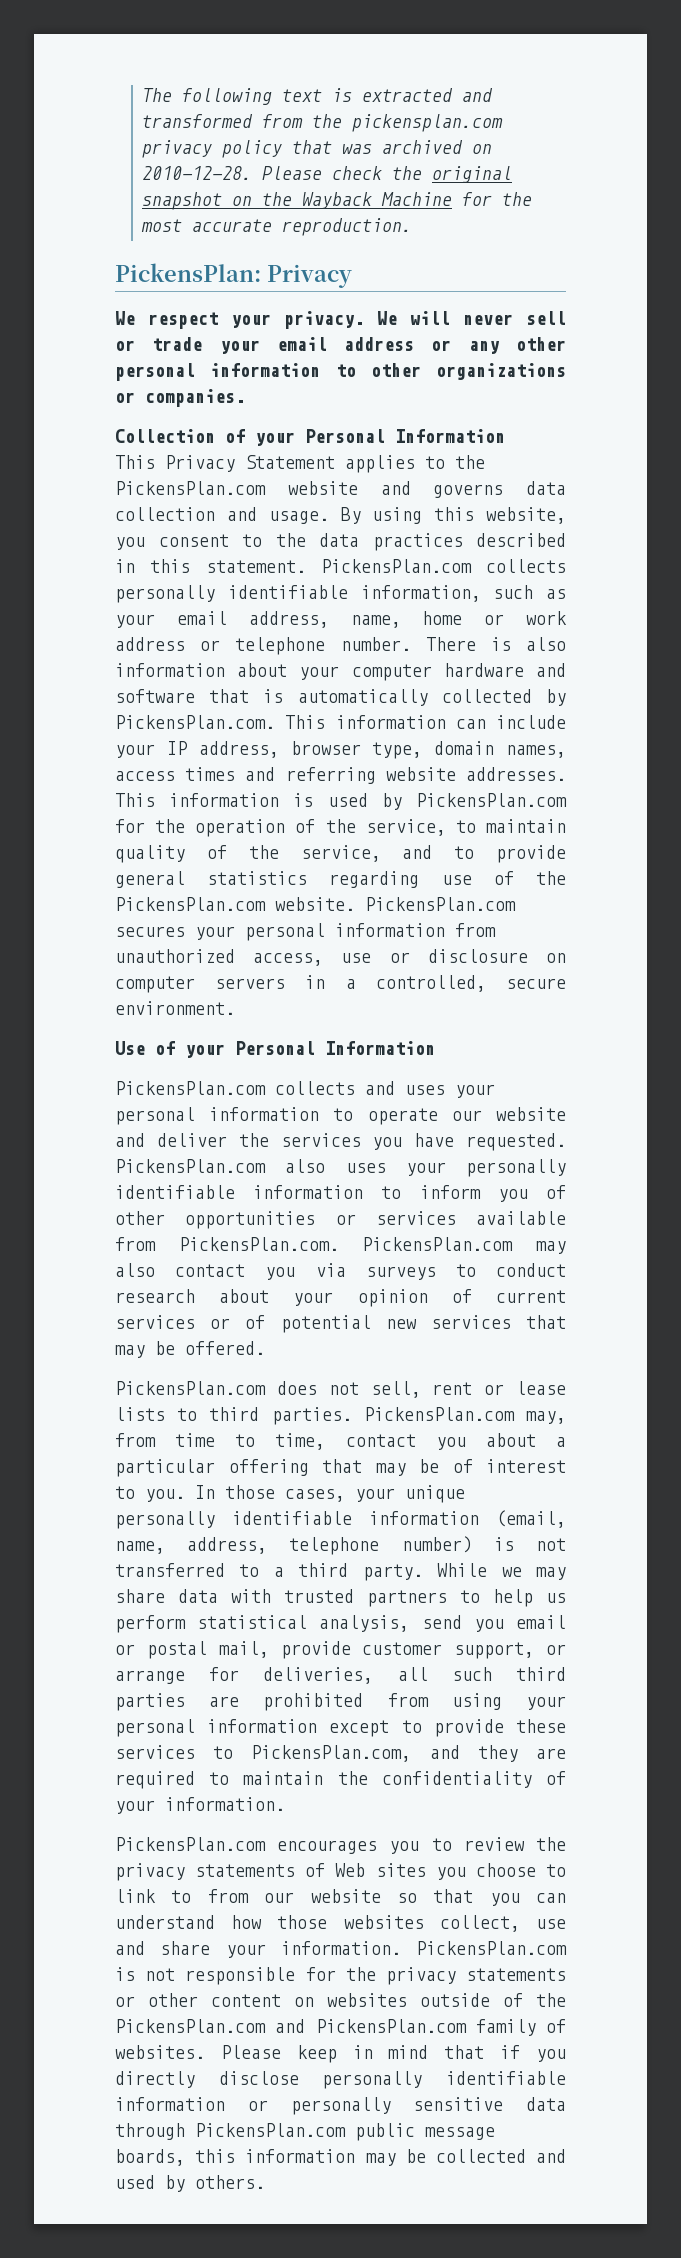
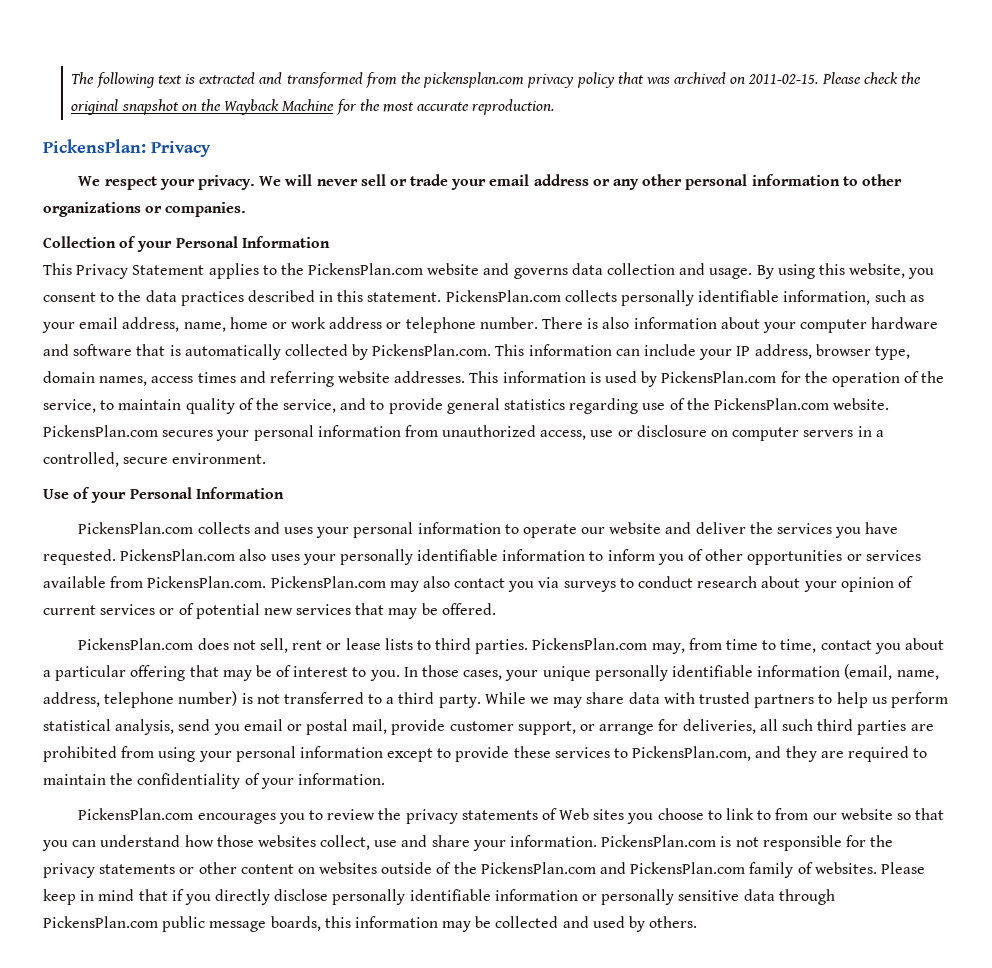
[141,166,252,180] 2010-12-28. -> [748,74,819,84] 2011-02-15.

